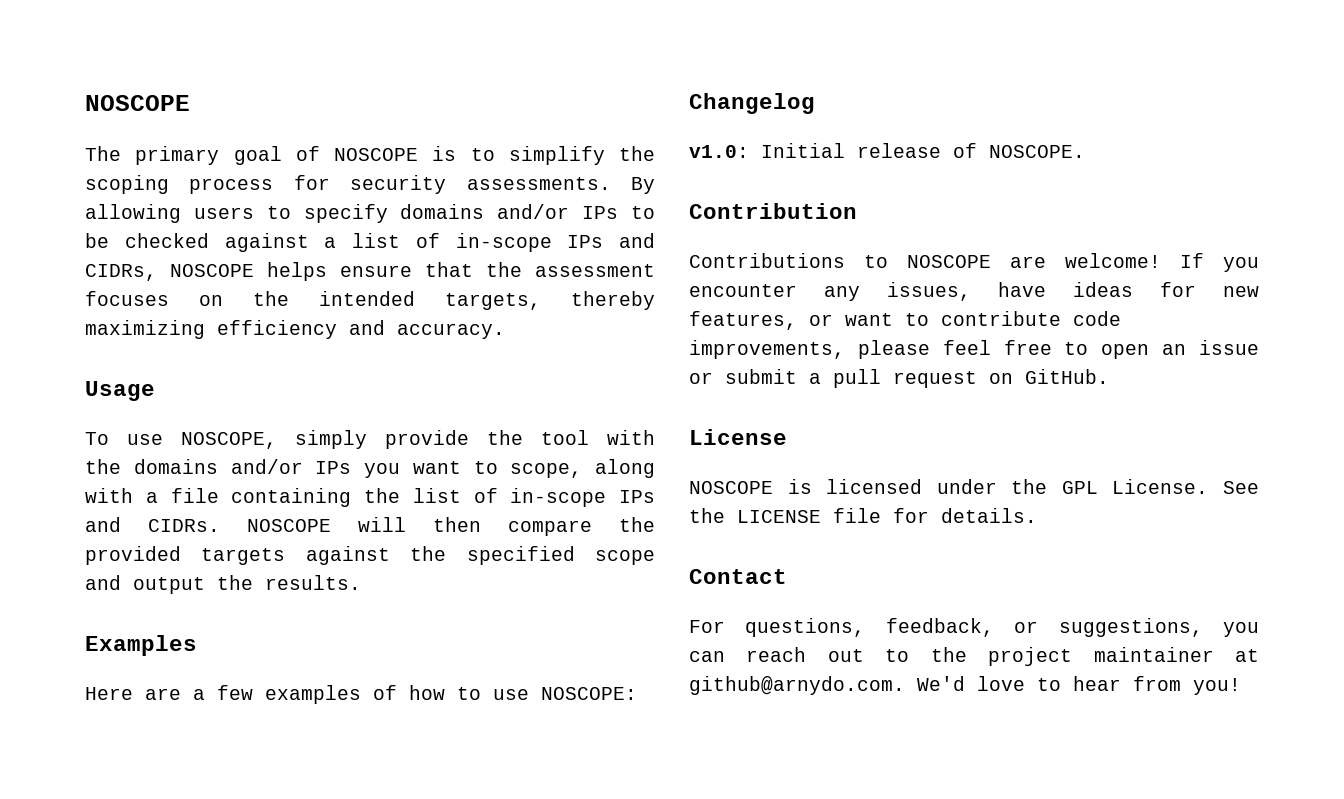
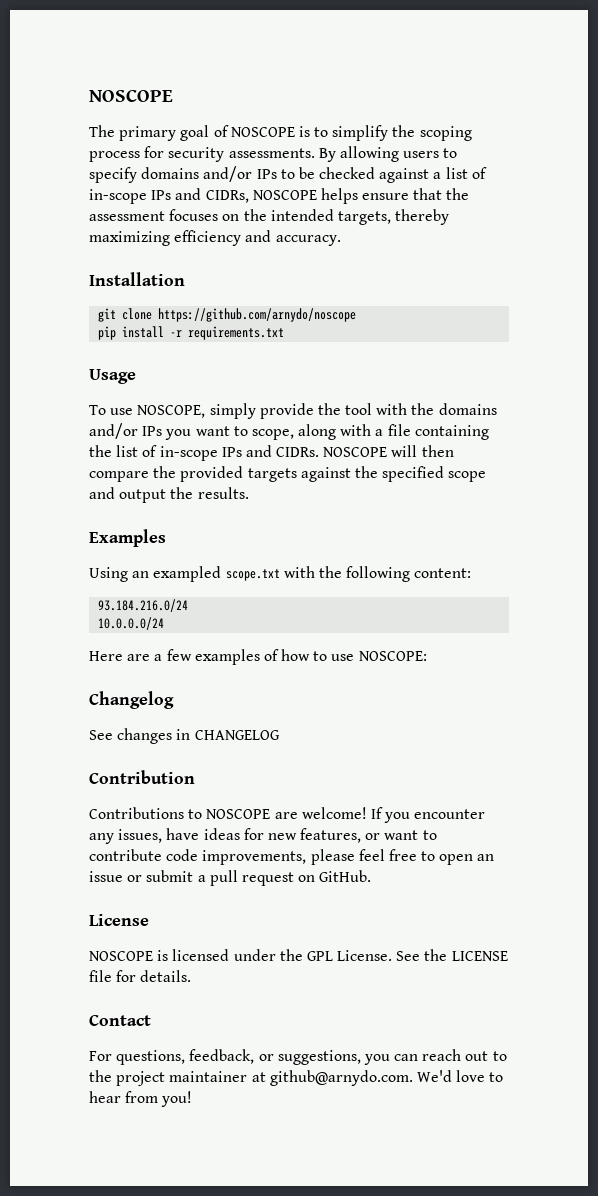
(505, 331) none -> [89,272,185,286] [98,308,357,322] [98,326,285,340] // Installation // git clone https://github.com/arnydo/noscope // pip install -r requirements.txt
(197, 645) none -> [89,566,472,582] [98,599,189,612] [98,617,165,630] // Using an exampled scope.txt with the following content: // 93.184.216.0/24 // 10.0.0.0/24
[689,143,1085,158] v1.0: Initial release of NOSCOPE. -> [89,728,280,744] See changes in CHANGELOG

